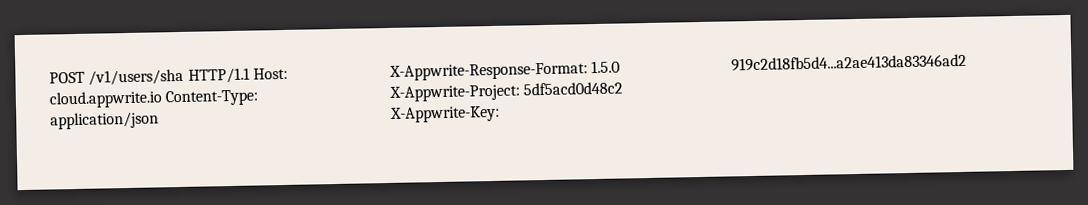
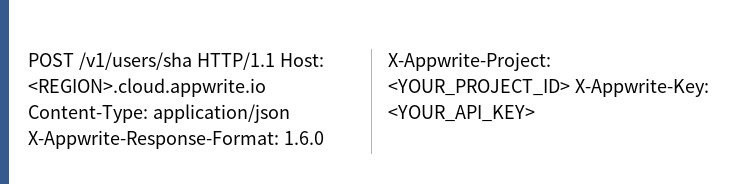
[49,90,163,109] cloud.appwrite.io -> [28,78,266,97] <REGION>.cloud.appwrite.io
[591,60,621,74] [389,81,624,102] [390,105,500,123] [731,53,967,72] 1.5.0 X-Appwrite-Project: 5df5acd0d48c2 X-Appwrite-Key: 919c2d18fb5d4...a2ae413da83346ad2 -> [283,131,324,145] [388,52,551,71] [388,78,709,97] [388,105,535,122] 1.6.0 X-Appwrite-Project: <YOUR_PROJECT_ID> X-Appwrite-Key: <YOUR_API_KEY>

